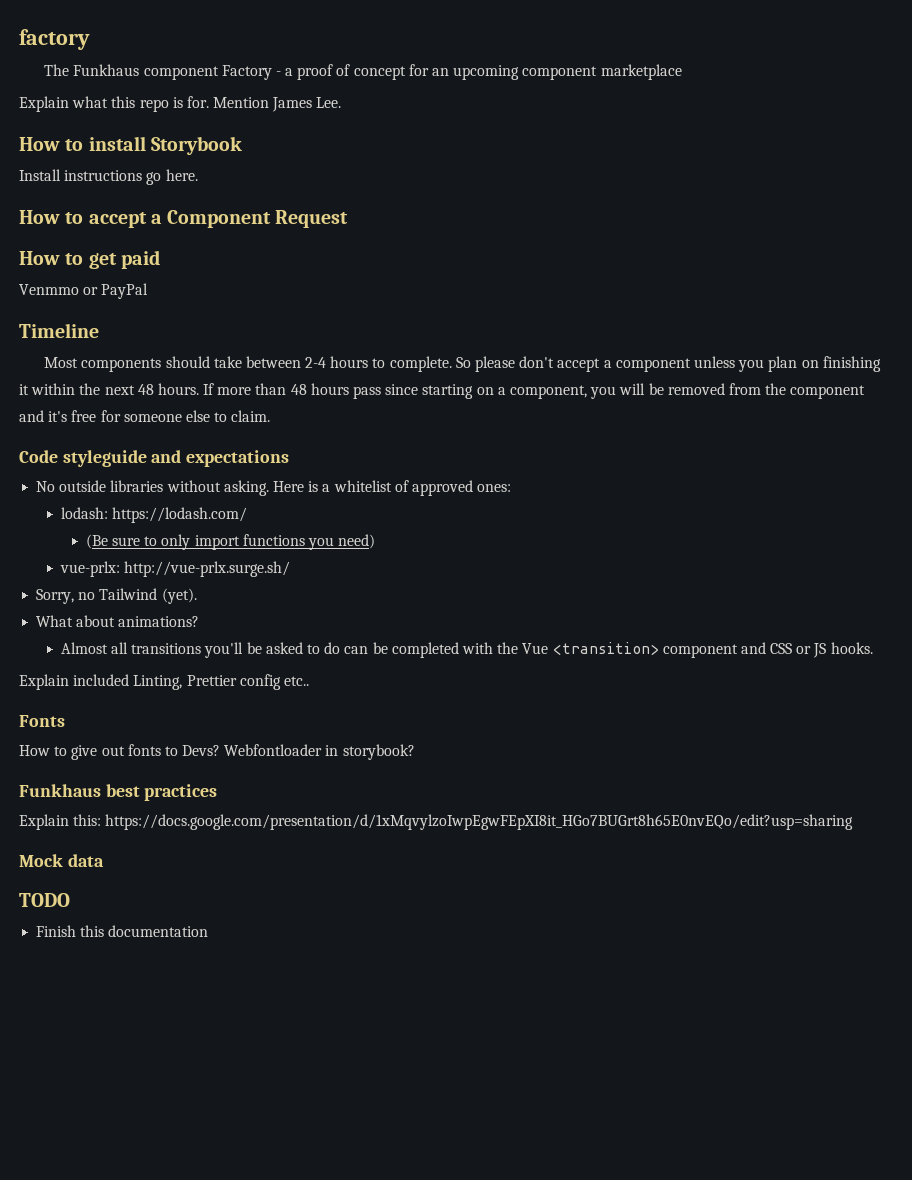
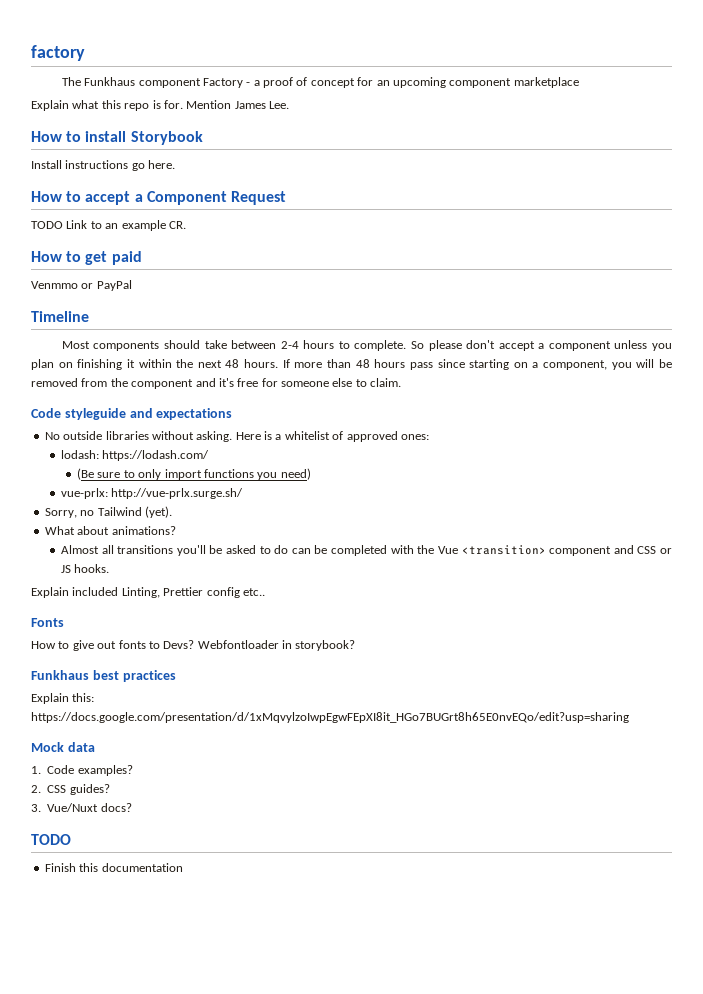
(349, 219) none -> [31,220,186,231] // TODO Link to an example CR.
(104, 860) none -> [31,765,133,776] [31,784,110,795] [31,803,132,812] // 1. Code examples? // 2. CSS guides? // 3. Vue/Nuxt docs?

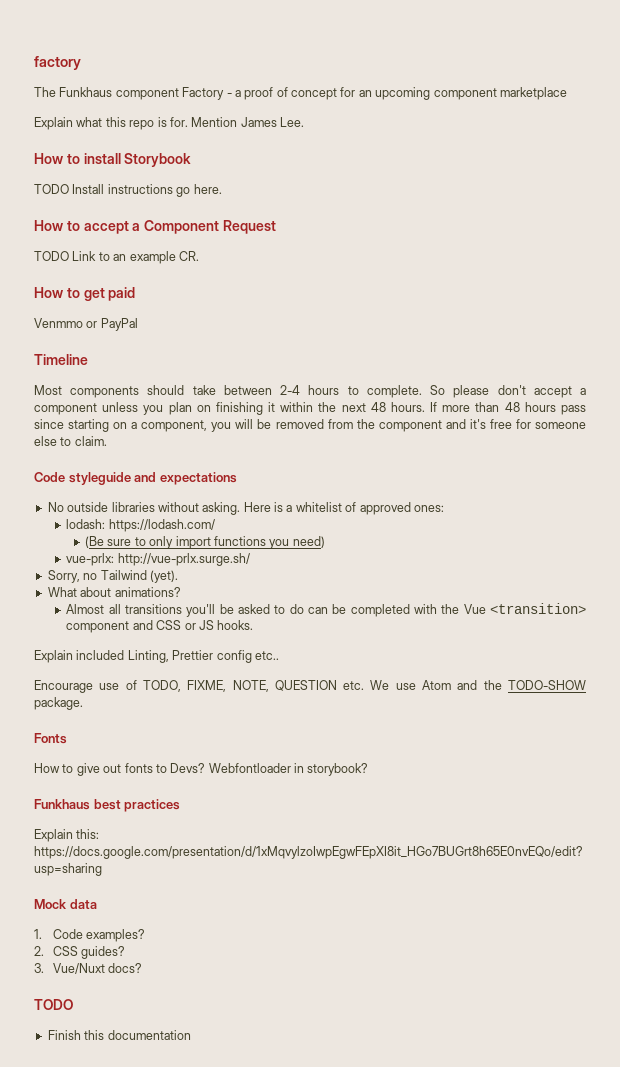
(203, 138) none -> [34,184,69,194] TODO
(265, 592) none -> [34,680,587,693] [34,697,83,710] // Encourage use of TODO, FIXME, NOTE, QUESTION etc. We use Atom and the TODO-SHOW package.

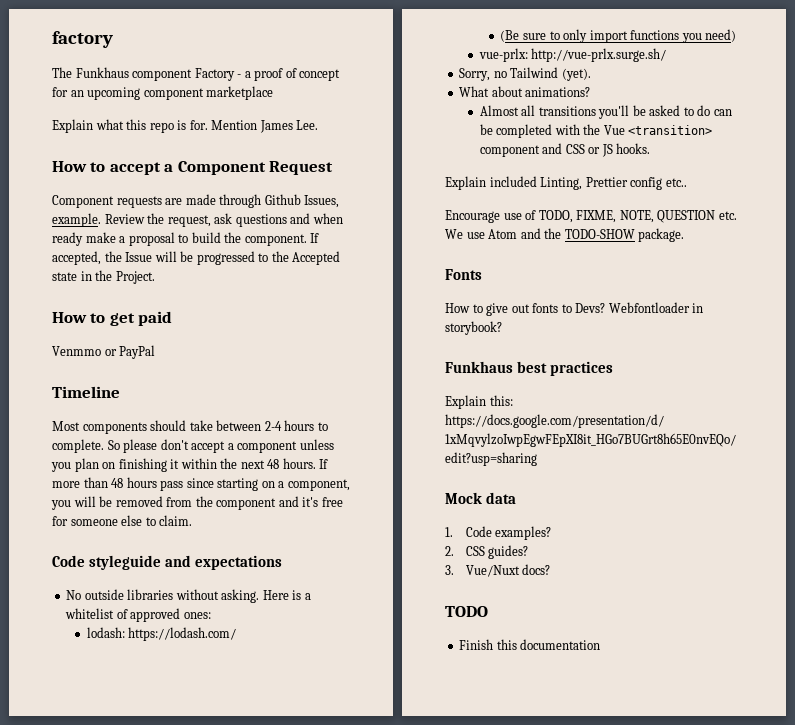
[34,153,192,167] [34,184,222,197] // How to install Storybook // TODO Install instructions go here. -> (319, 125) none
[34,251,199,264] TODO Link to an example CR. -> [52,194,340,208] [52,213,343,227] [52,232,320,246] [52,251,341,265] [52,270,155,284] Component requests are made through Github Issues, example. Review the request, ask questions and when ready make a proposal to build the component. If accepted, the Issue will be progressed to the Accepted state in the Project.

